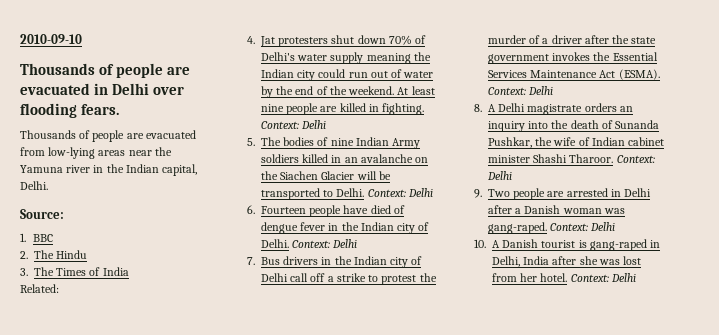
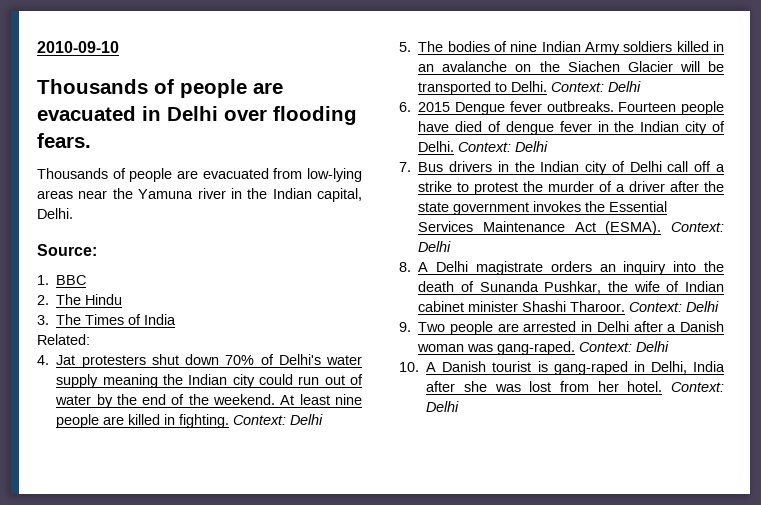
(255, 209) none -> [418,101,614,115] 2015 Dengue fever outbreaks.

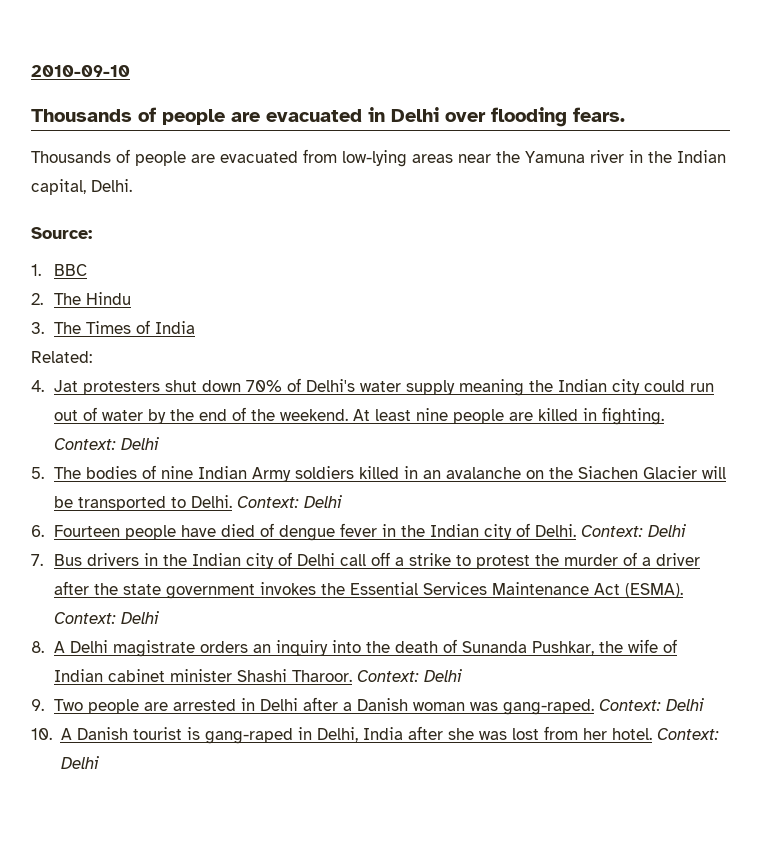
[418,101,614,115] 2015 Dengue fever outbreaks. -> (44, 531) none

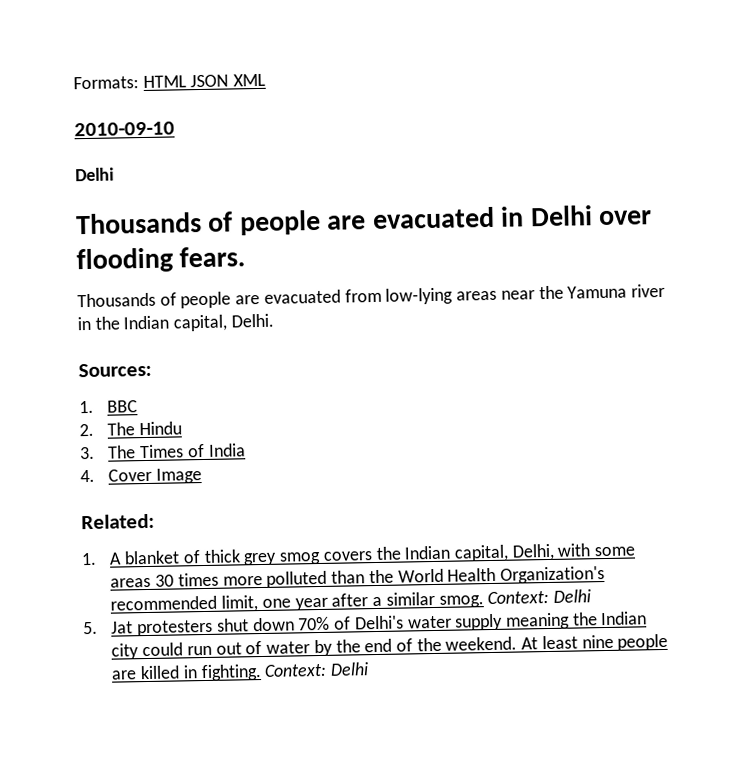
(31, 71) none -> [73,73,267,90] Formats: HTML JSON XML //
(130, 71) none -> [75,167,114,182] // Delhi
[31,227,92,239] Source: -> [78,362,152,378] Sources:
[31,351,92,363] [31,380,44,392] Related: // 4. -> [80,468,203,484] [81,513,155,530] [81,543,636,566] [110,566,605,588] [110,589,591,612] [83,621,98,635] 4. Cover Image // Related: // 1. A blanket of thick grey smog covers the Indian capital, Delhi, with some areas 30 times more polluted than the World Health Organization's recommended limit, one year after a similar smog. Context: Delhi // 5.
[31,465,726,482] [53,495,342,511] [31,523,686,541] [31,552,700,569] [53,581,683,599] [53,611,159,624] [31,639,677,657] [53,669,462,682] [31,697,704,715] [31,726,719,744] [60,756,99,769] // 5. The bodies of nine Indian Army soldiers killed in an avalanche on the Siachen Glacier will be transported to Delhi. Context: Delhi // 6. Fourteen people have died of dengue fever in the Indian city of Delhi. Context: Delhi // 7. Bus drivers in the Indian city of Delhi call off a strike to protest the murder of a driver after the state government invokes the Essential Services Maintenance Act (ESMA). Context: Delhi // 8. A Delhi magistrate orders an inquiry into the death of Sunanda Pushkar, the wife of Indian cabinet minister Shashi Tharoor. Context: Delhi // 9. Two people are arrested in Delhi after a Danish woman was gang-raped. Context: Delhi // 10. A Danish tourist is gang-raped in Delhi, India after she was lost from her hotel. Context: Delhi -> (370, 669) none

